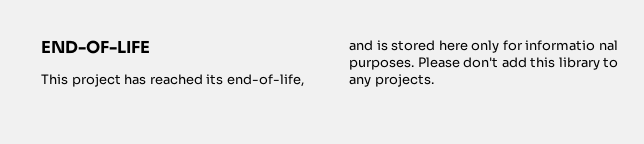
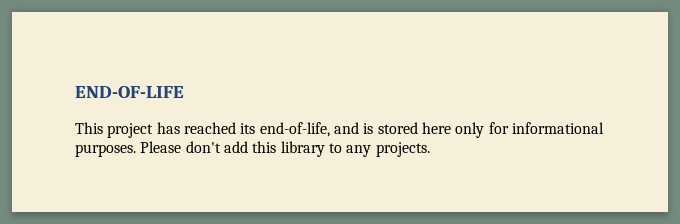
[525,40,618,51] informatio nal -> [511,122,604,134] informational

